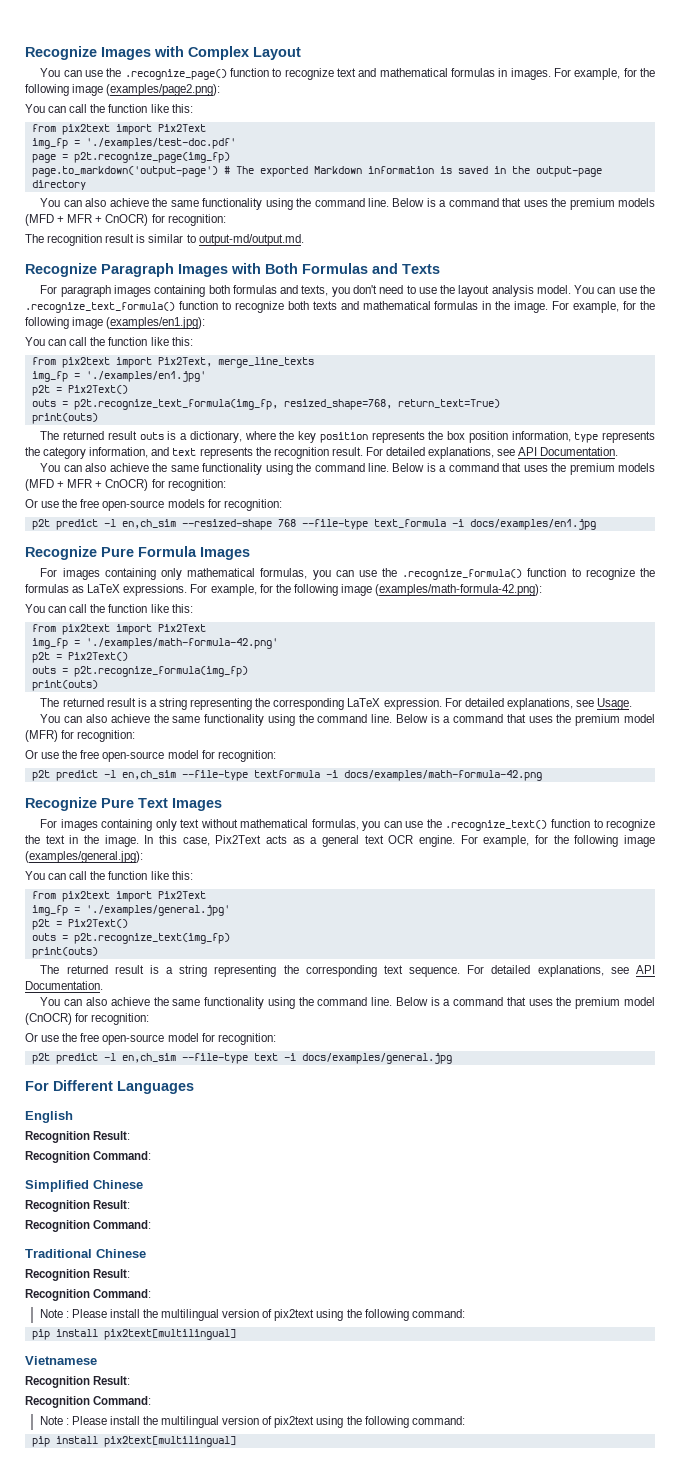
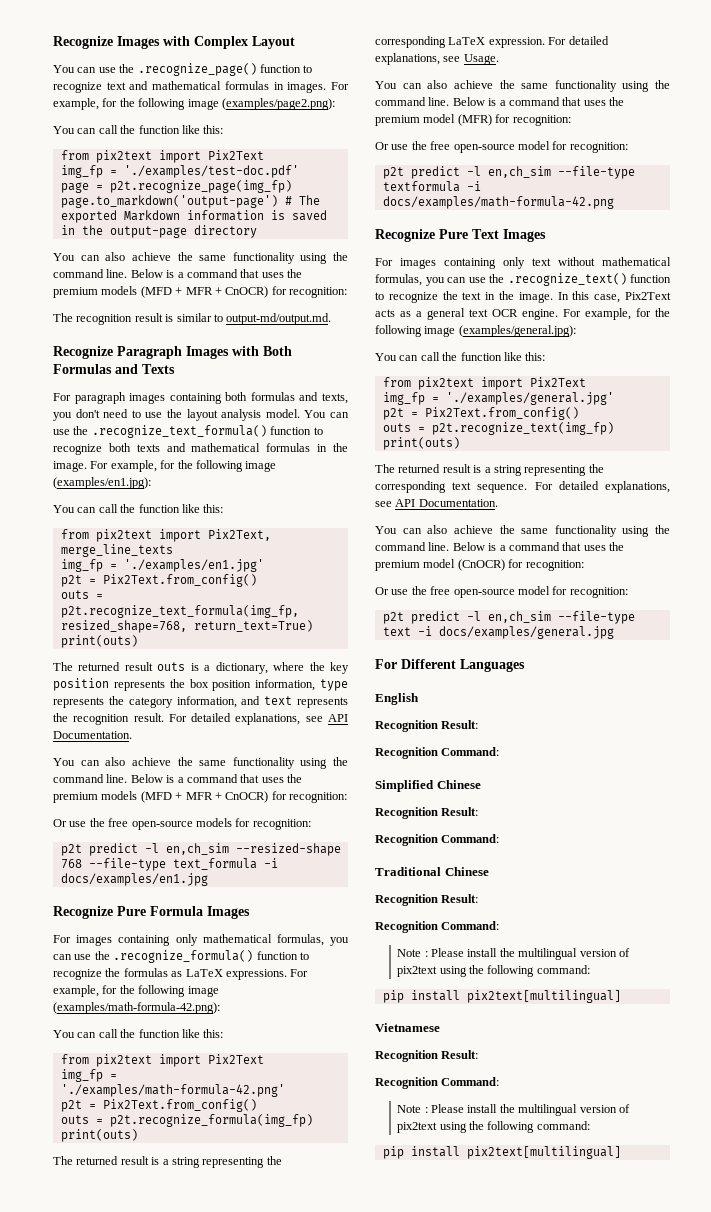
[67,385,128,394] Pix2Text() -> [102,574,257,587] Pix2Text.from_config()
[67,652,128,661] Pix2Text() -> [102,1099,257,1112] Pix2Text.from_config()
[67,919,128,928] Pix2Text() -> [424,407,579,420] Pix2Text.from_config()

